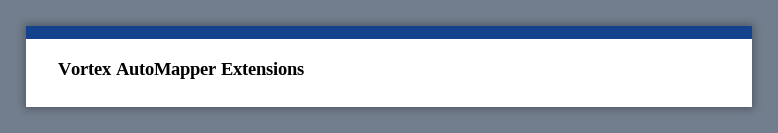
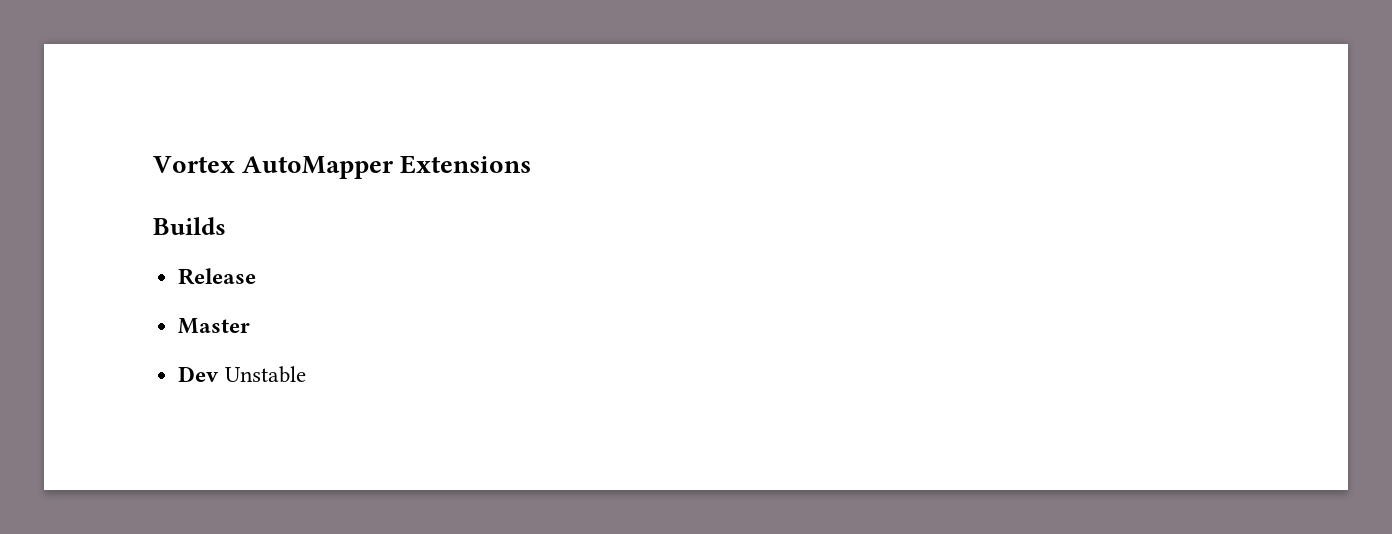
(304, 68) none -> [153,217,226,235] [178,268,257,285] [178,318,251,334] [178,366,306,383] // Builds // Release // Master // Dev Unstable

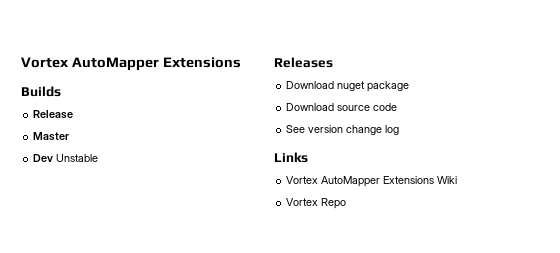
(306, 374) none -> [274,57,333,68] [286,81,410,92] [286,103,398,111] [286,125,400,135] [274,152,308,163] [286,176,458,187] [286,198,347,209] // Releases // Download nuget package // Download source code // See version change log // Links // Vortex AutoMapper Extensions Wiki // Vortex Repo

